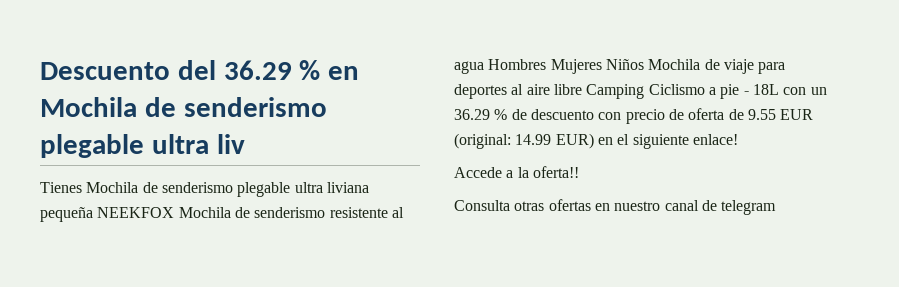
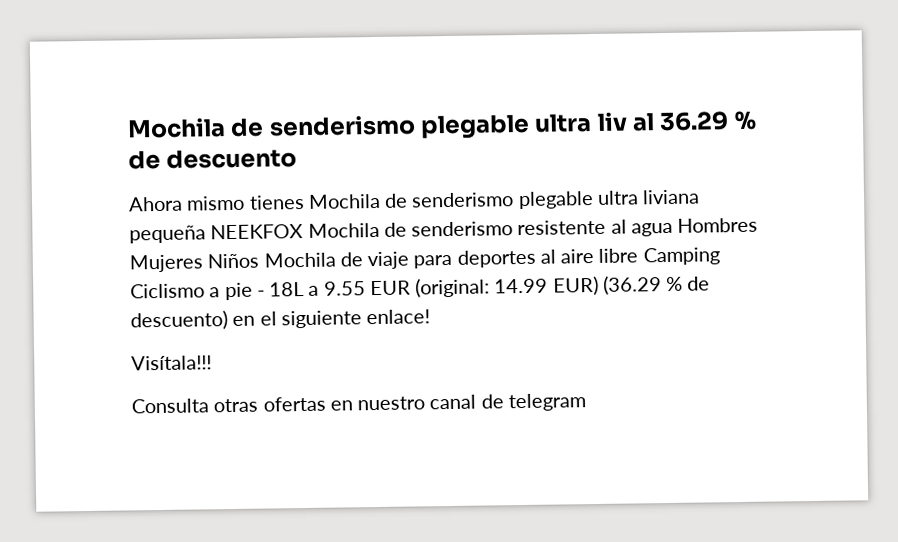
[40,60,360,80] Descuento del 36.29 % en -> (127, 128) none
[40,182,82,193] // Tienes -> [632,110,757,132] [128,148,298,170] [128,194,305,212] al 36.29 % de descuento // Ahora mismo tienes
[783,87,827,95] [454,108,744,124] con un 36.29 % de descuento con precio de oferta de -> [308,285,320,296] a
(594, 141) none -> [602,275,711,295] [130,310,228,331] (36.29 % de descuento)
[454,166,579,178] Accede a la oferta!! -> [131,355,212,371] Visítala!!!

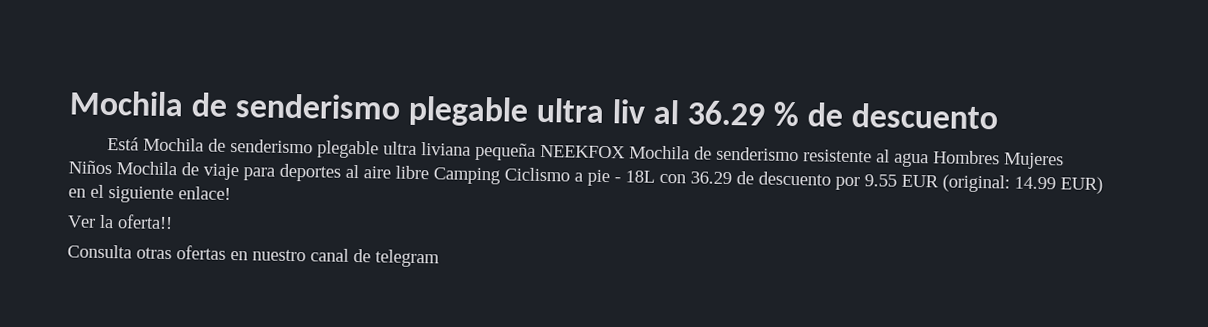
[128,194,305,212] Ahora mismo tienes -> [106,137,139,151] Está
[308,285,320,296] a -> [659,171,860,191] con 36.29 de descuento por
[602,275,711,295] [130,310,228,331] (36.29 % de descuento) -> (1103, 185) none
[131,355,212,371] Visítala!!! -> [67,214,173,230] Ver la oferta!!

